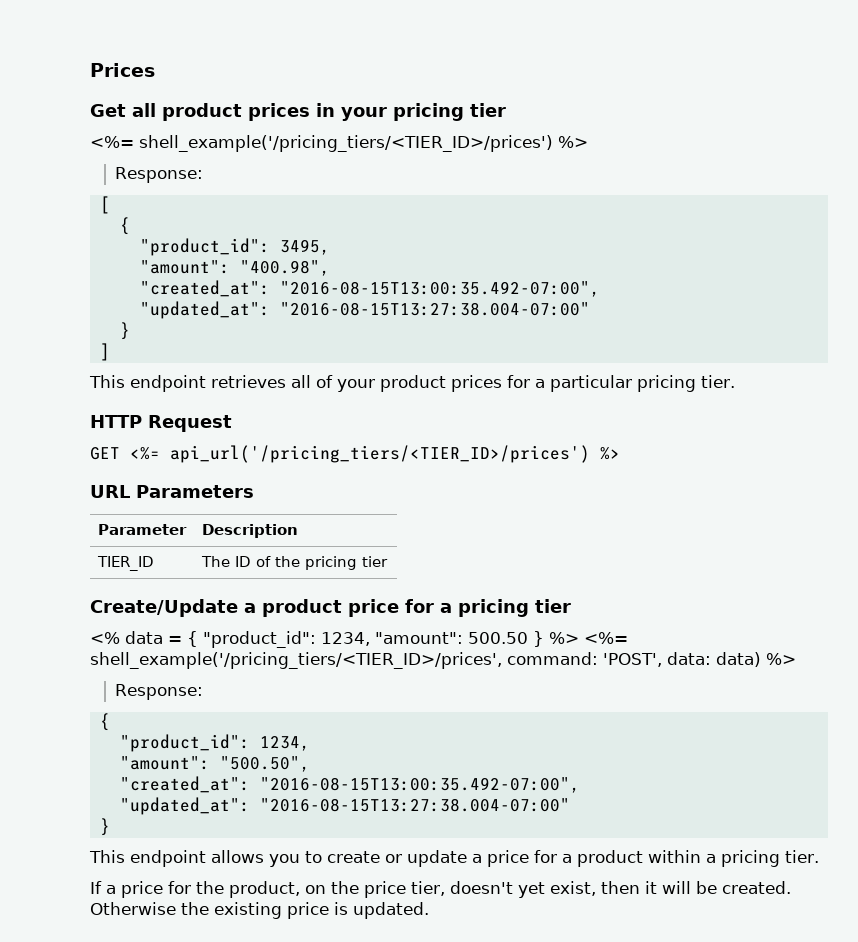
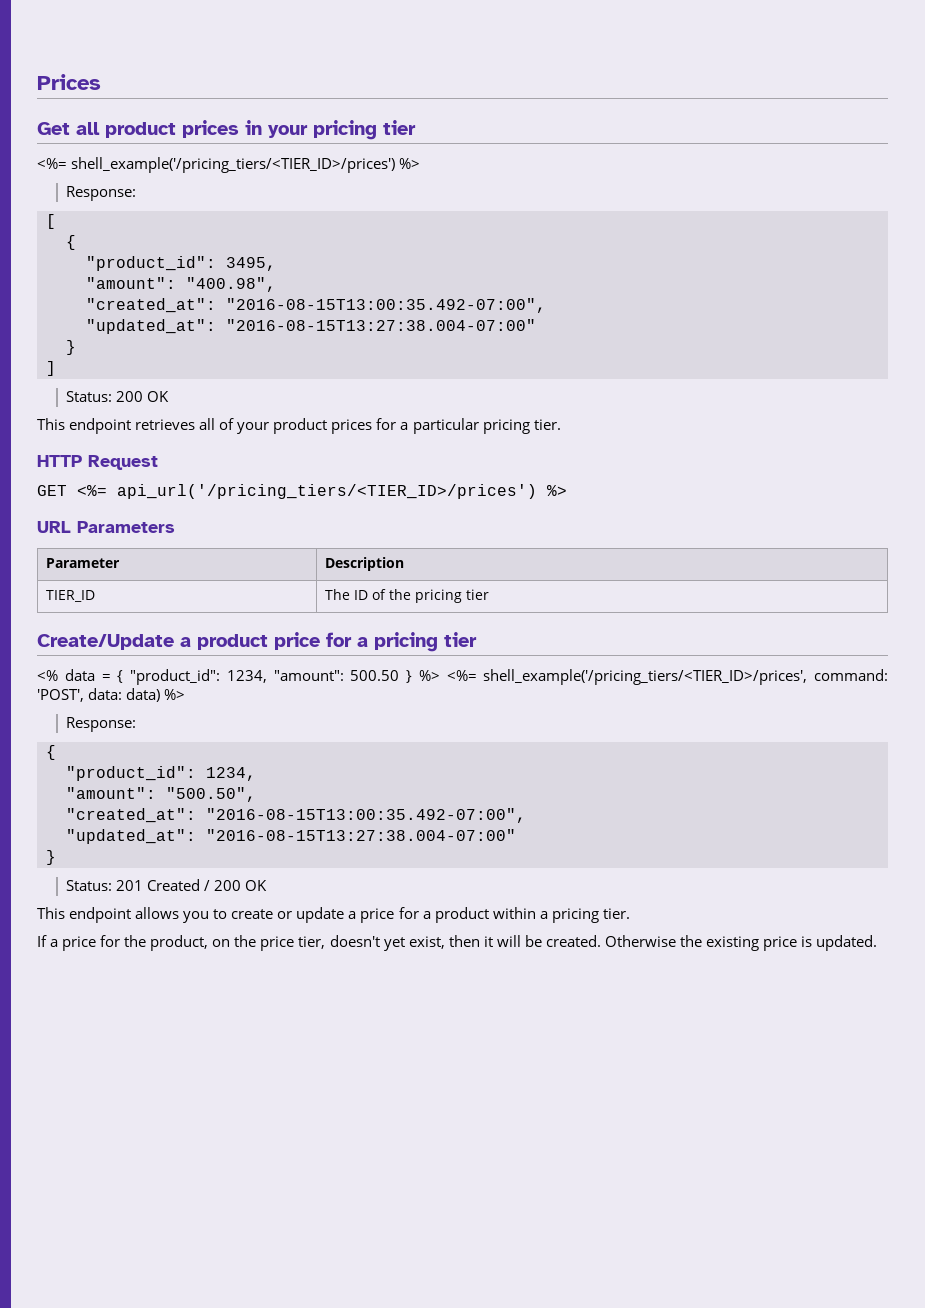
(110, 352) none -> [66,391,170,402] // Status: 200 OK
(110, 827) none -> [66,879,268,891] // Status: 201 Created / 200 OK

